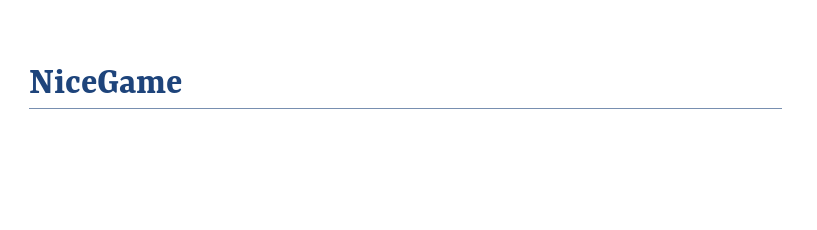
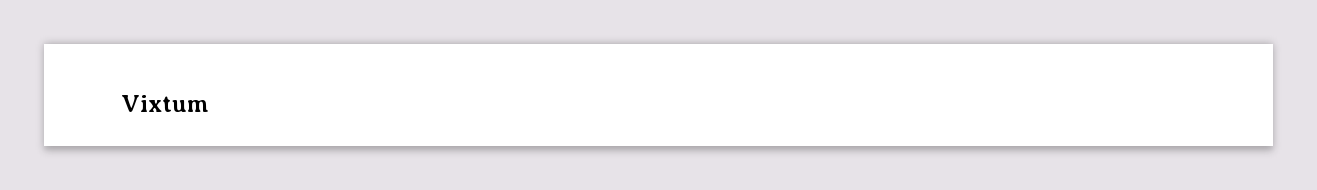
[29,69,182,93] NiceGame -> [121,95,209,112] Vixtum

